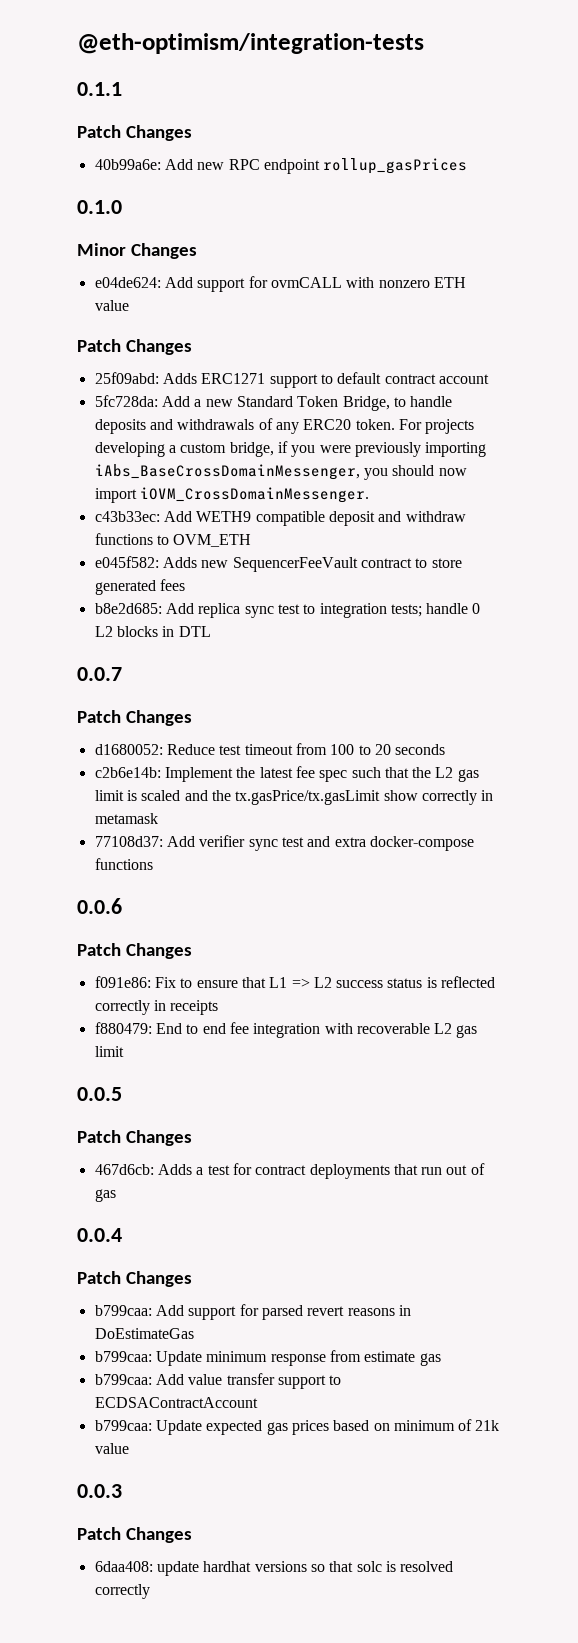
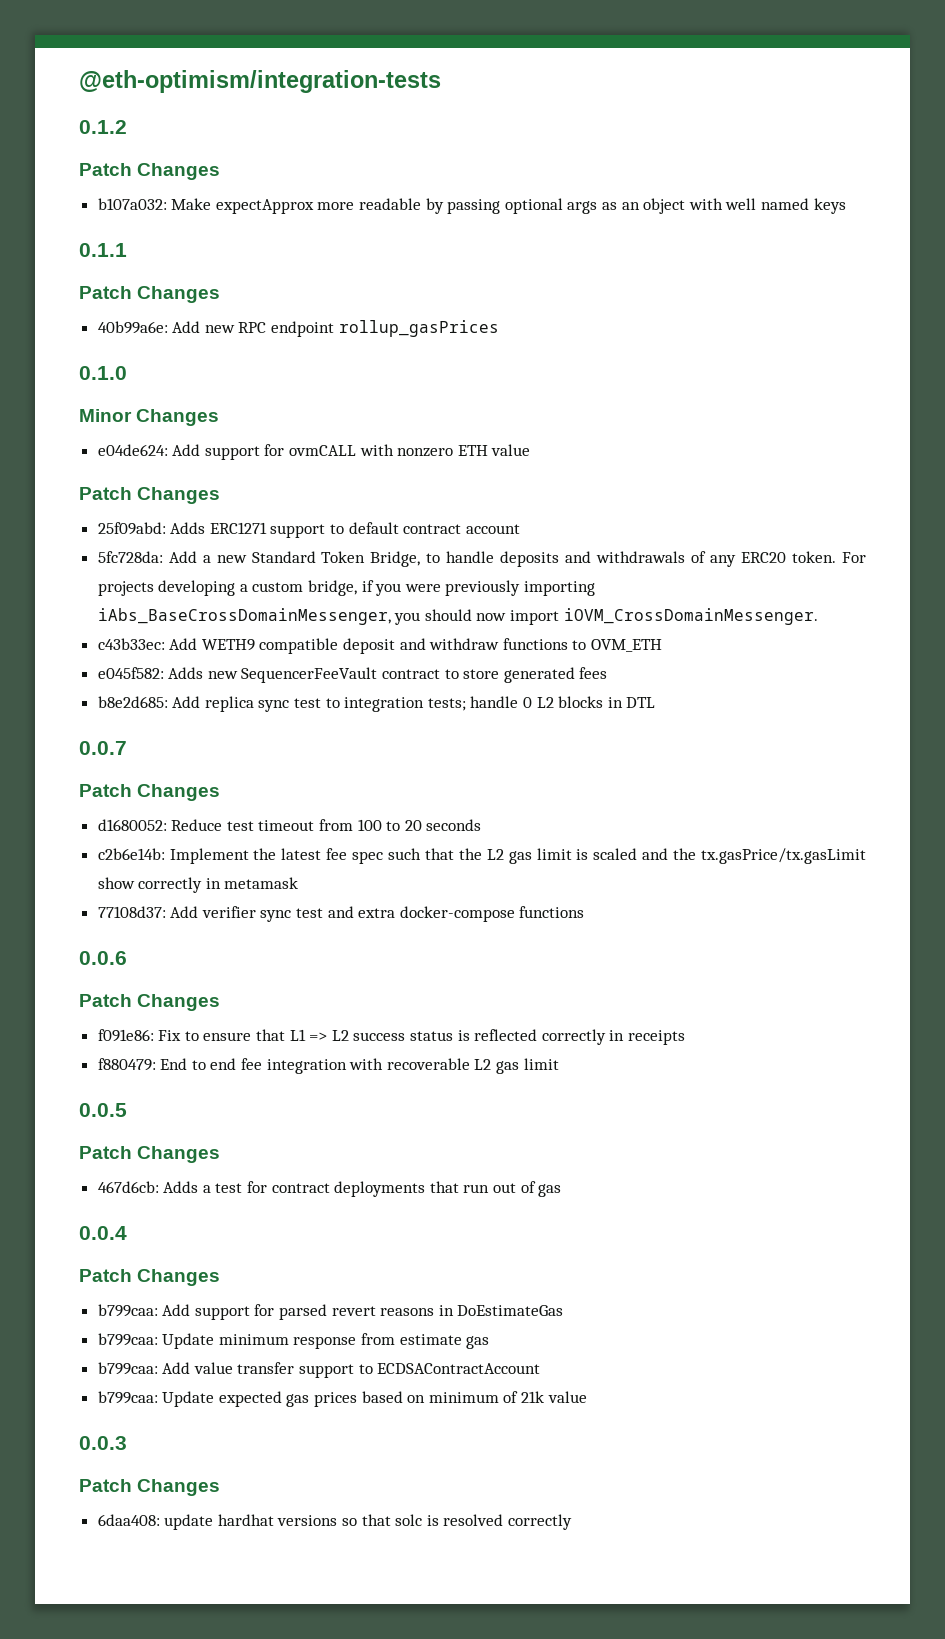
(424, 43) none -> [79,120,127,134] [79,163,221,180] [97,198,846,214] // 0.1.2 // Patch Changes // b107a032: Make expectApprox more readable by passing optional args as an object with well named keys

